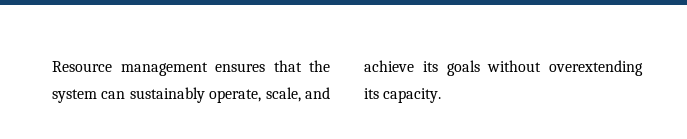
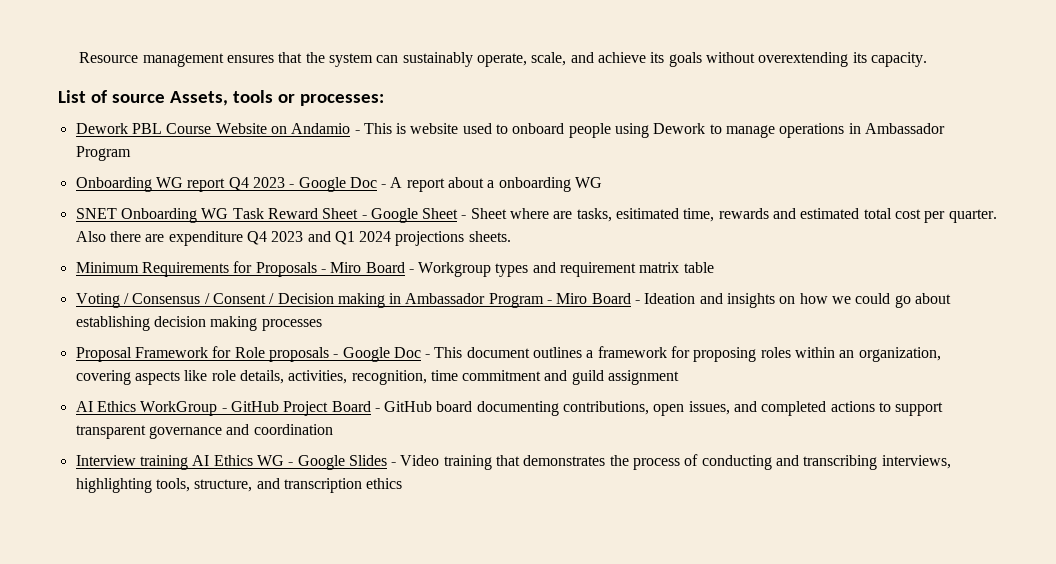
(442, 95) none -> [58,90,384,106] [75,123,946,138] [75,146,131,161] [75,177,603,192] [75,208,997,223] [75,231,511,246] [75,261,714,277] [75,293,951,308] [75,316,322,331] [75,346,941,362] [75,370,680,385] [75,401,944,416] [75,424,333,439] [75,454,951,470] [75,478,403,493] // List of source Assets, tools or processes: // Dework PBL Course Website on Andamio - This is website used to onboard people using Dework to manage operations in Ambassador Program // Onboarding WG report Q4 2023 - Google Doc - A report about a onboarding WG // SNET Onboarding WG Task Reward Sheet - Google Sheet - Sheet where are tasks, esitimated time, rewards and estimated total cost per quarter. Also there are expenditure Q4 2023 and Q1 2024 projections sheets. // Minimum Requirements for Proposals - Miro Board - Workgroup types and requirement matrix table // Voting / Consensus / Consent / Decision making in Ambassador Program - Miro Board - Ideation and insights on how we could go about establishing decision making processes // Proposal Framework for Role proposals - Google Doc - This document outlines a framework for proposing roles within an organization, covering aspects like role details, activities, recognition, time commitment and guild assignment // AI Ethics WorkGroup - GitHub Project Board - GitHub board documenting contributions, open issues, and completed actions to support transparent governance and coordination // Interview training AI Ethics WG - Google Slides - Video training that demonstrates the process of conducting and transcribing interviews, highlighting tools, structure, and transcription ethics

